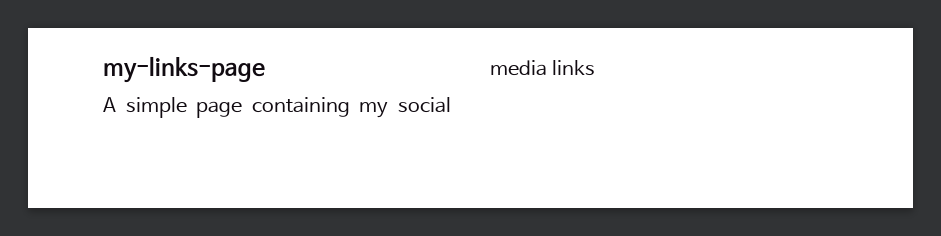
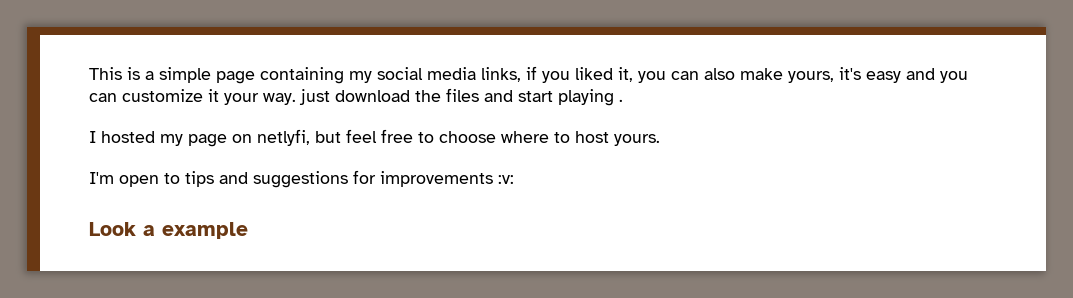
[103,56,265,83] [103,97,116,112] my-links-page // A -> [89,67,154,80] This is a
[552,60,596,76] links -> [481,66,968,83] [89,88,623,106] [89,129,660,147] [89,170,514,188] [89,222,248,239] links, if you liked it, you can also make yours, it's easy and you can customize it your way. just download the files and start playing . // I hosted my page on netlyfi, but feel free to choose where to host yours. // I'm open to tips and suggestions for improvements :v: // Look a example

